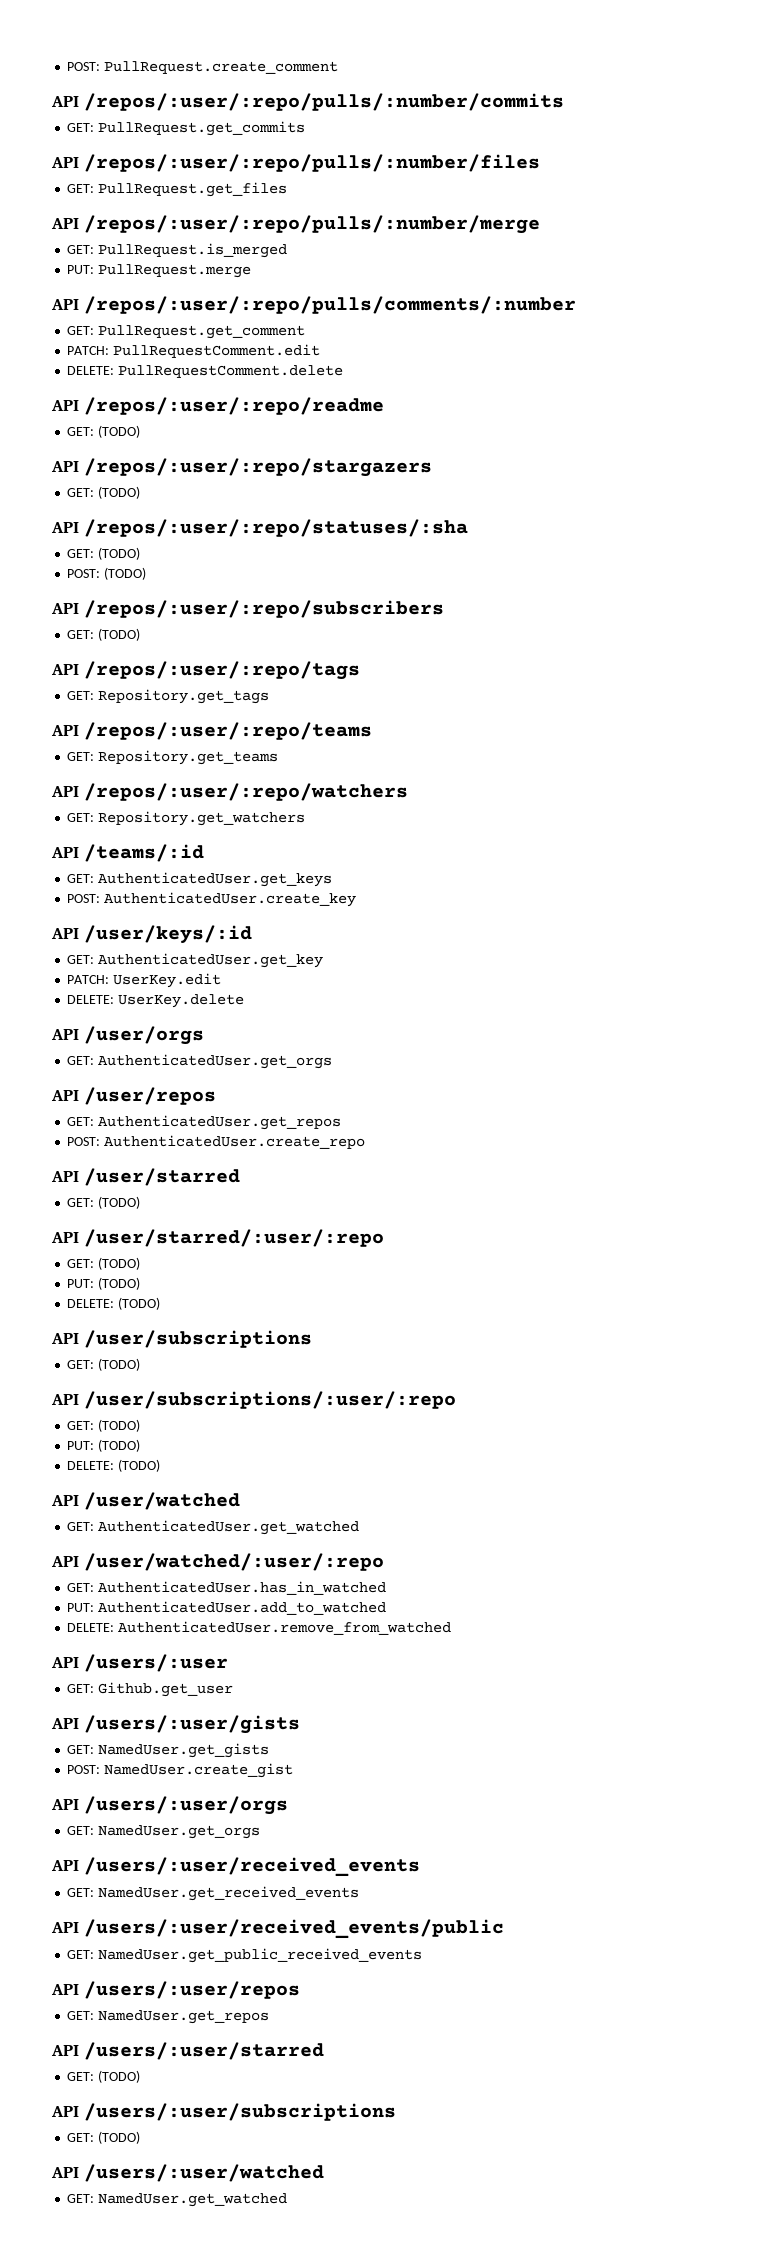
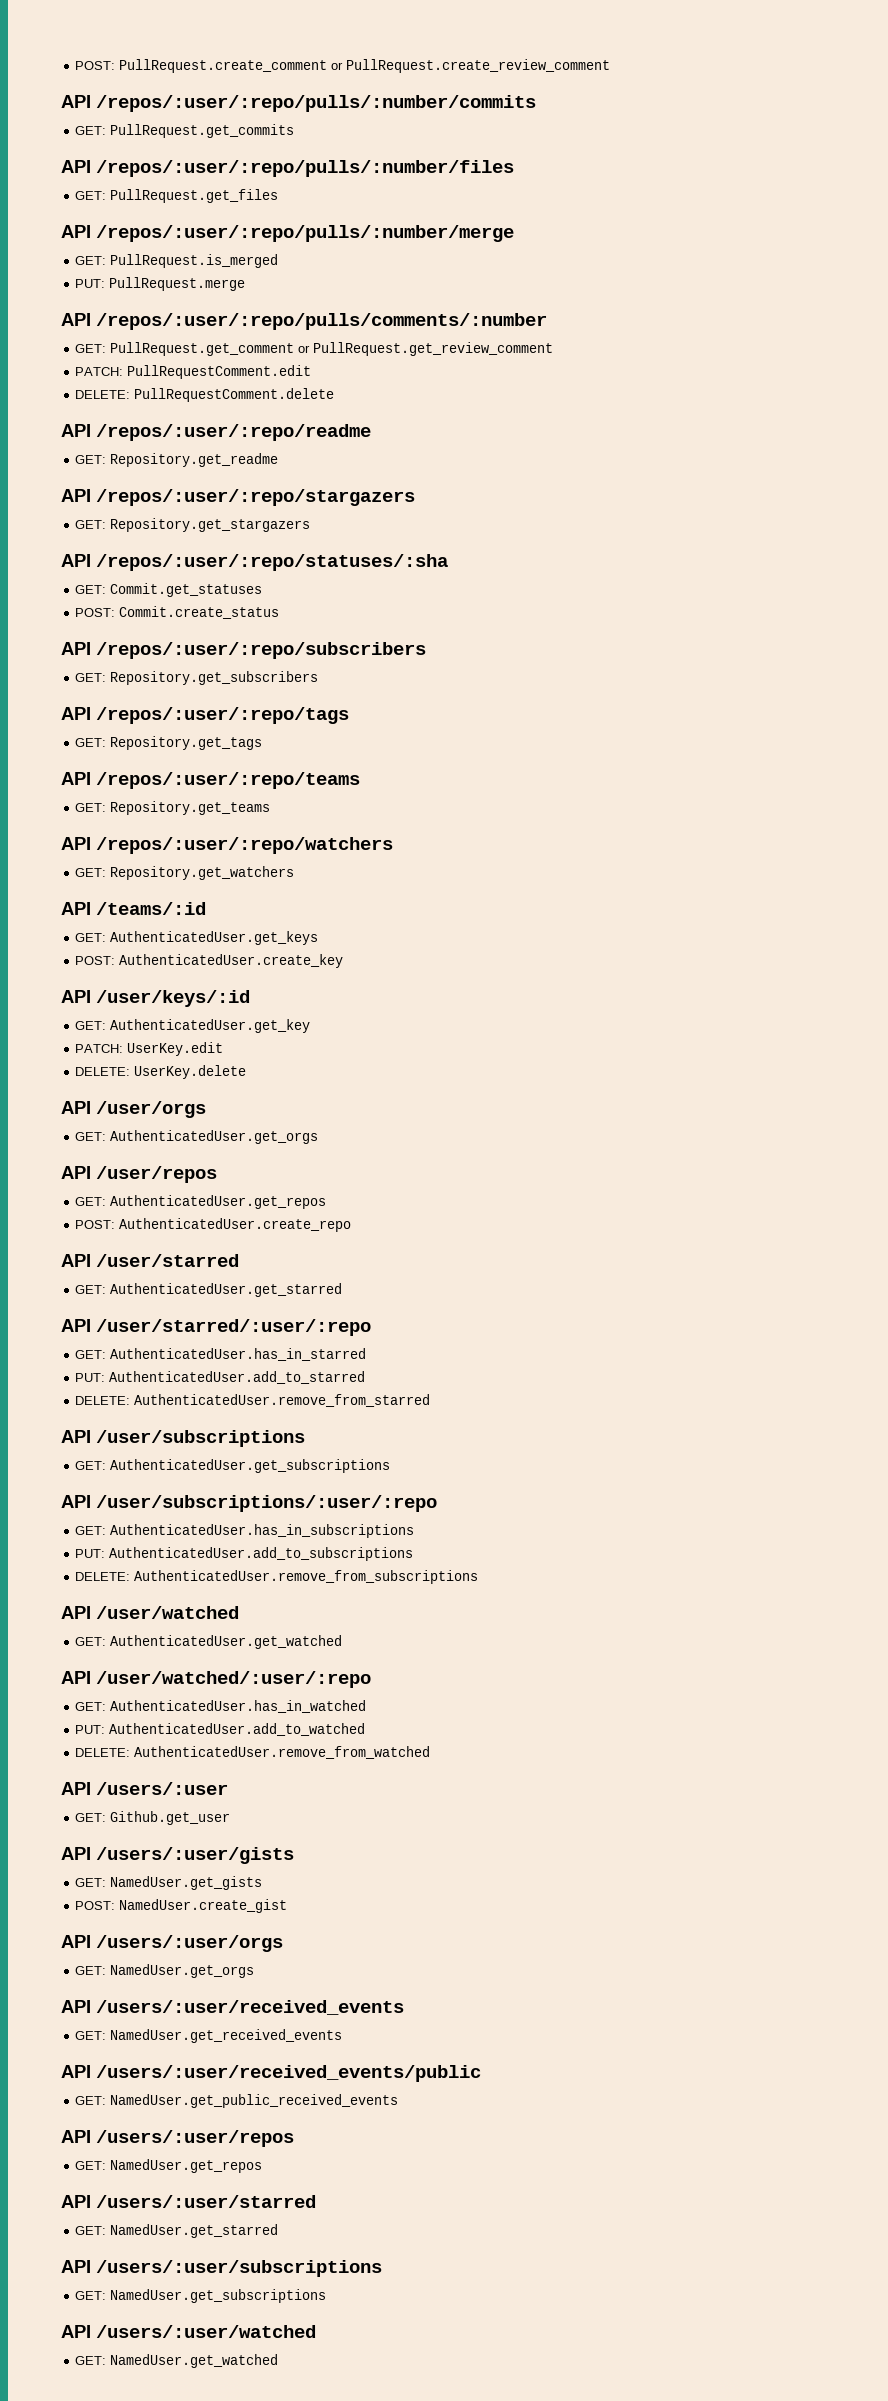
(339, 67) none -> [331,59,611,73] or PullRequest.create_review_comment
(306, 332) none -> [298,342,554,356] or PullRequest.get_review_comment
[98,425,141,438] (TODO) -> [110,453,279,467] Repository.get_readme
[98,486,141,499] (TODO) -> [110,518,311,532] Repository.get_stargazers
[98,547,141,560] [67,567,147,580] (TODO) // POST: (TODO) -> [110,583,263,597] [75,606,280,619] Commit.get_statuses // POST: Commit.create_status
[98,628,141,641] (TODO) -> [110,671,319,685] Repository.get_subscribers
[98,1196,141,1209] (TODO) -> [110,1283,343,1297] AuthenticatedUser.get_starred
[98,1257,141,1270] [67,1277,141,1290] [67,1297,161,1310] (TODO) // PUT: (TODO) // DELETE: (TODO) -> [110,1348,367,1361] [75,1371,366,1384] [75,1394,431,1407] AuthenticatedUser.has_in_starred // PUT: AuthenticatedUser.add_to_starred // DELETE: AuthenticatedUser.remove_from_starred
[98,1358,141,1371] (TODO) -> [110,1459,391,1473] AuthenticatedUser.get_subscriptions
[98,1419,141,1432] [67,1439,141,1452] [67,1459,161,1472] (TODO) // PUT: (TODO) // DELETE: (TODO) -> [110,1524,415,1538] [75,1547,414,1561] [75,1570,479,1584] AuthenticatedUser.has_in_subscriptions // PUT: AuthenticatedUser.add_to_subscriptions // DELETE: AuthenticatedUser.remove_from_subscriptions
[98,2070,141,2083] (TODO) -> [110,2224,279,2238] NamedUser.get_starred
[98,2131,141,2144] (TODO) -> [110,2289,327,2303] NamedUser.get_subscriptions

